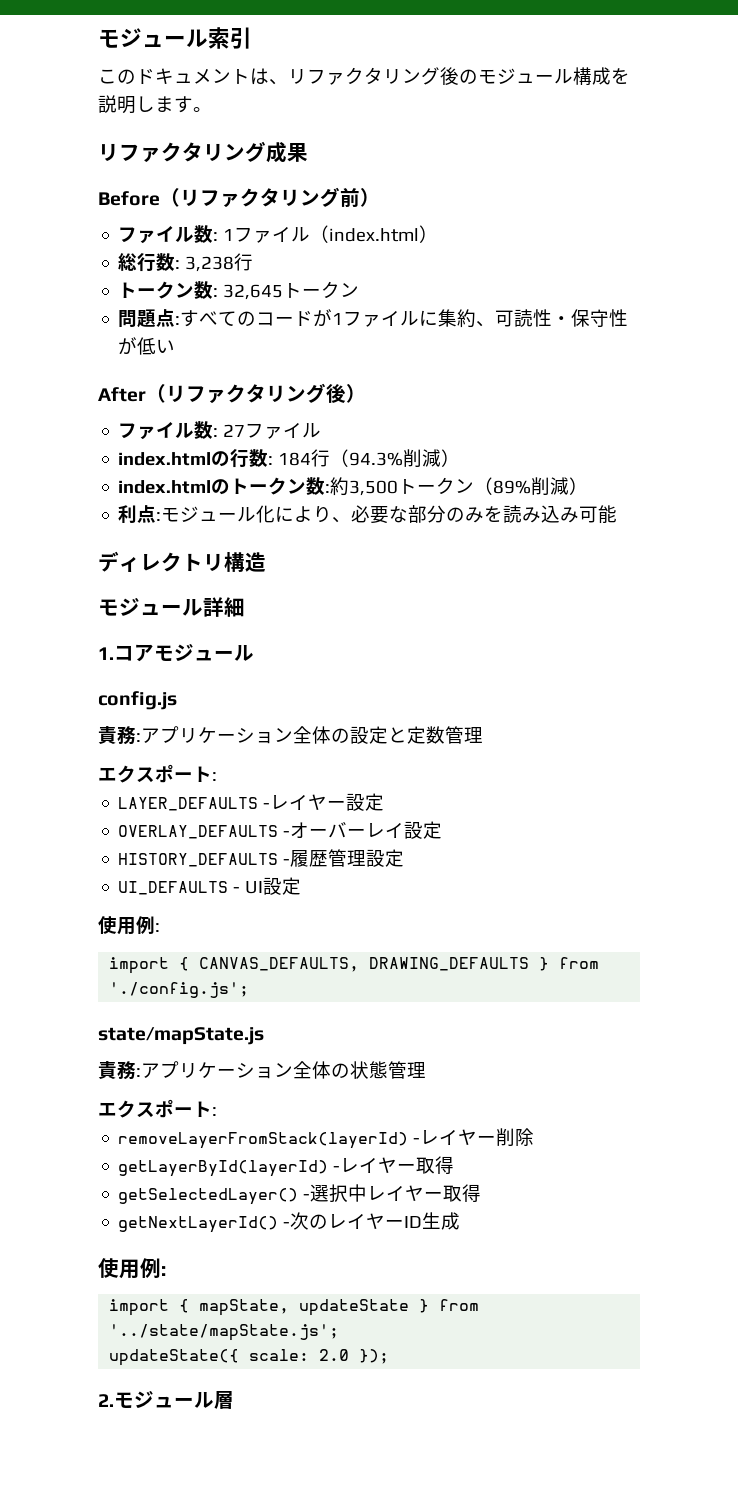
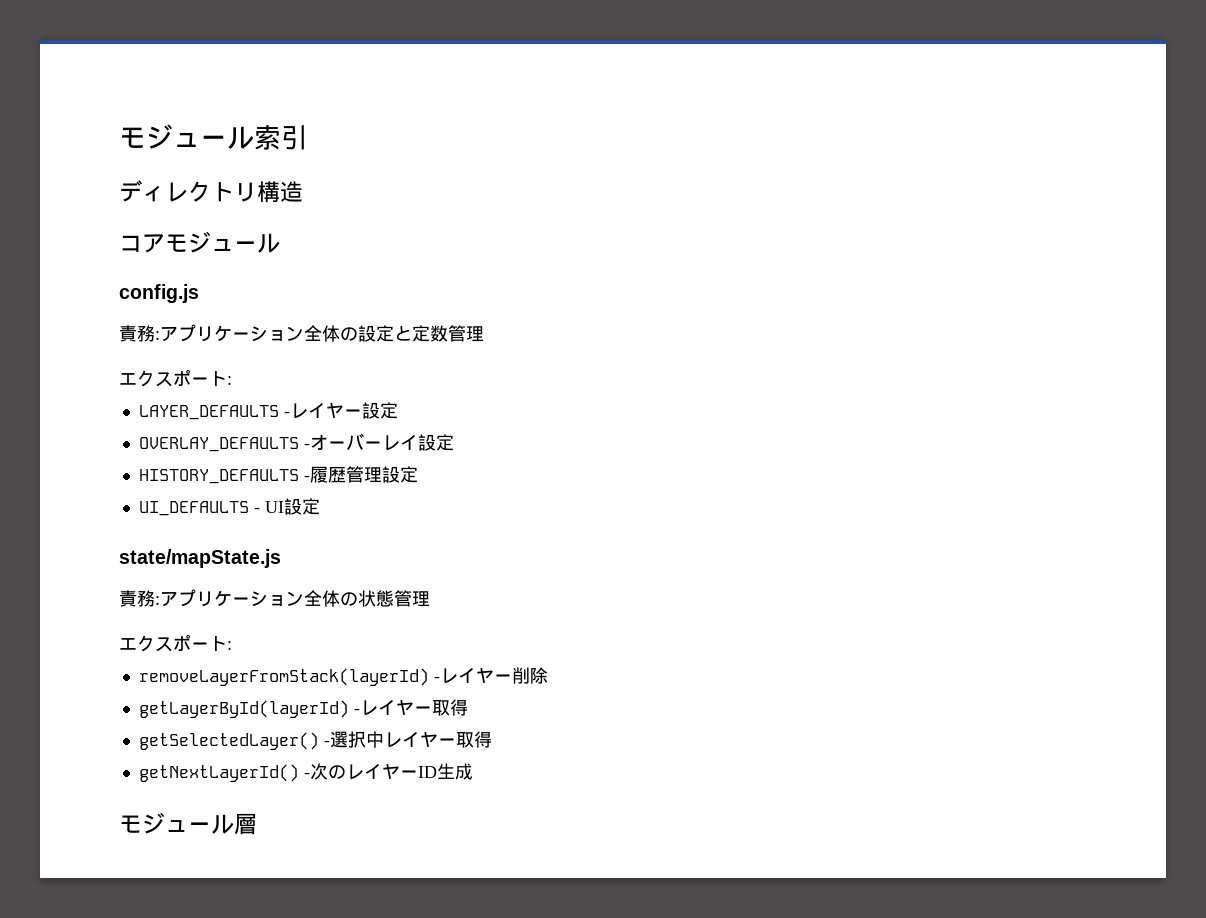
[98,67,630,85] [98,95,212,114] [98,141,308,163] [98,187,380,208] [118,225,439,244] [118,253,254,272] [118,281,360,300] [118,309,629,328] [118,337,176,355] [98,383,366,404] [118,421,322,440] [118,449,461,468] [118,477,589,496] [118,505,618,524] // このドキュメントは、リファクタリング後のモジュール構成を説明します。 // リファクタリング成果 // Before（リファクタリング前） // ファイル数: 1ファイル（index.html） // 総行数: 3,238行 // トークン数: 32,645トークン // 問題点:すべてのコードが1ファイルに集約、可読性・保守性が低い // After（リファクタリング後） // ファイル数: 27ファイル // index.htmlの行数: 184行（94.3%削減） // index.htmlのトークン数:約3,500トークン（89%削減） // 利点:モジュール化により、必要な部分のみを読み込み可能 -> (308, 137) none
[98,597,245,617] [98,647,114,660] モジュール詳細 // 1. -> (303, 191) none
[98,916,160,935] [109,957,600,974] [109,982,250,998] // 使用例: // import { CANVAS_DEFAULTS, DRAWING_DEFAULTS } from './config.js'; -> (320, 506) none
[98,1258,166,1279] [109,1299,480,1316] [109,1324,340,1341] [109,1349,390,1366] [98,1394,114,1407] 使用例: // import { mapState, updateState } from '../state/mapState.js'; // updateState({ scale: 2.0 }); // 2. -> (473, 771) none

